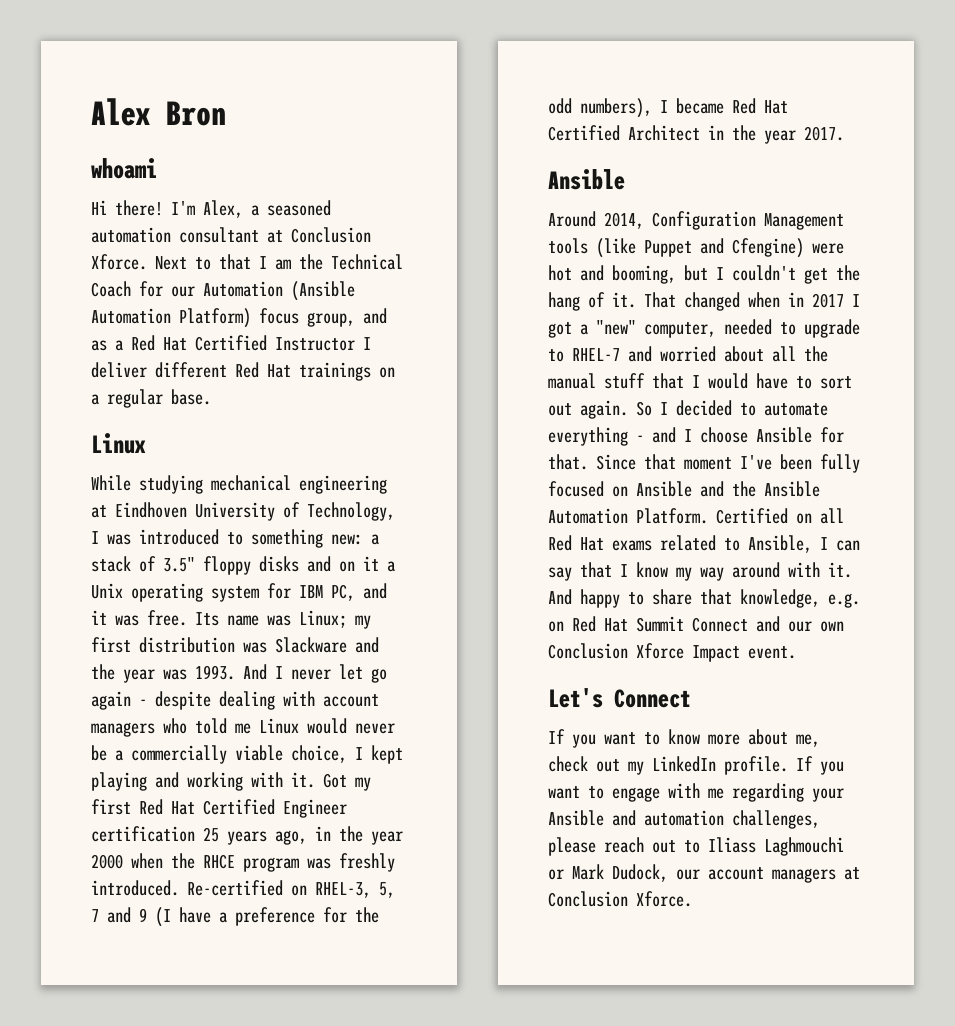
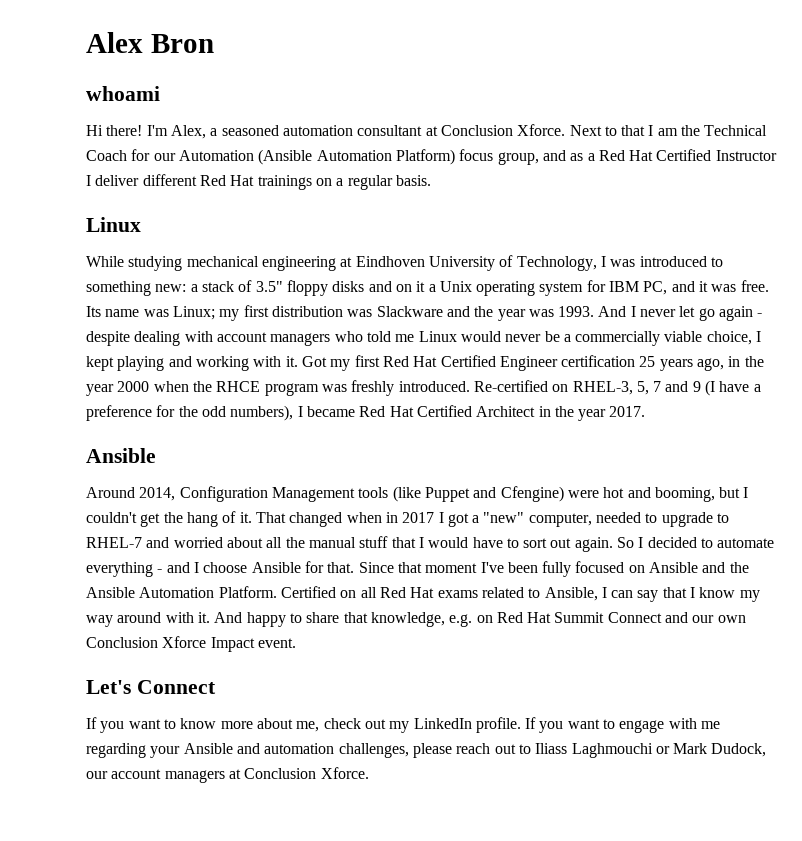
[171,389,211,405] base. -> [395,175,431,186] basis.

